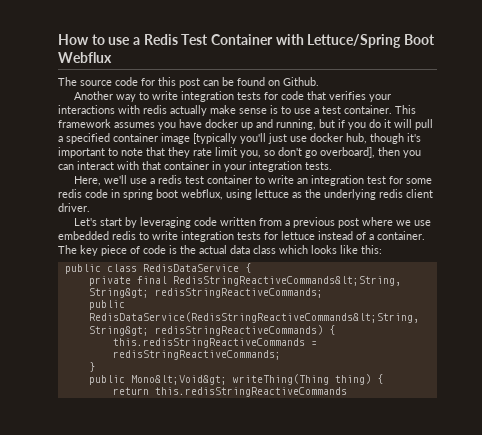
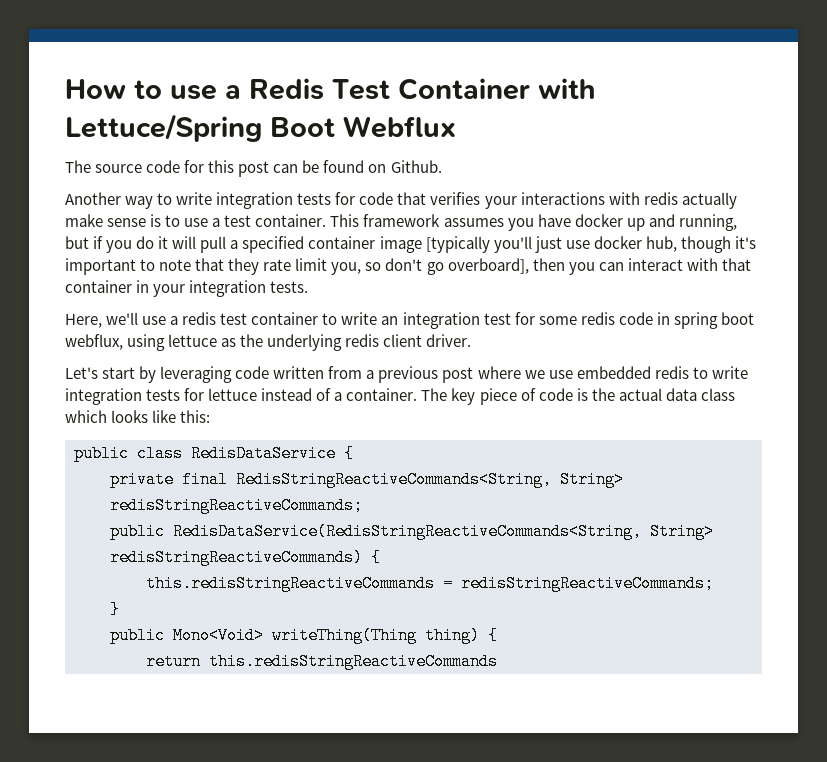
[172,276,401,286] [88,288,149,298] RedisStringReactiveCommands&lt;String, String&gt; -> [236,471,624,488] RedisStringReactiveCommands<String, String>
[88,312,419,323] [88,326,149,336] RedisDataService(RedisStringReactiveCommands&lt;String, String&gt; -> [173,523,714,540] RedisDataService(RedisStringReactiveCommands<String, String>
[130,375,227,385] Mono&lt;Void&gt; -> [173,627,264,644] Mono<Void>

